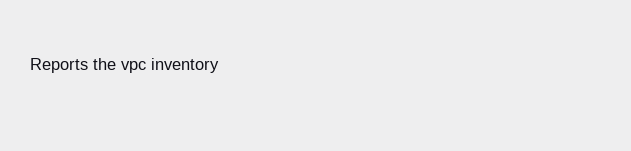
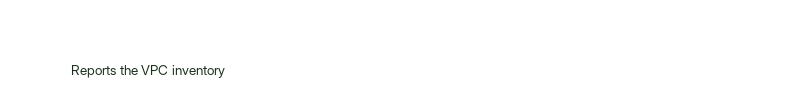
[121,61,146,73] vpc -> [141,65,169,75] VPC

